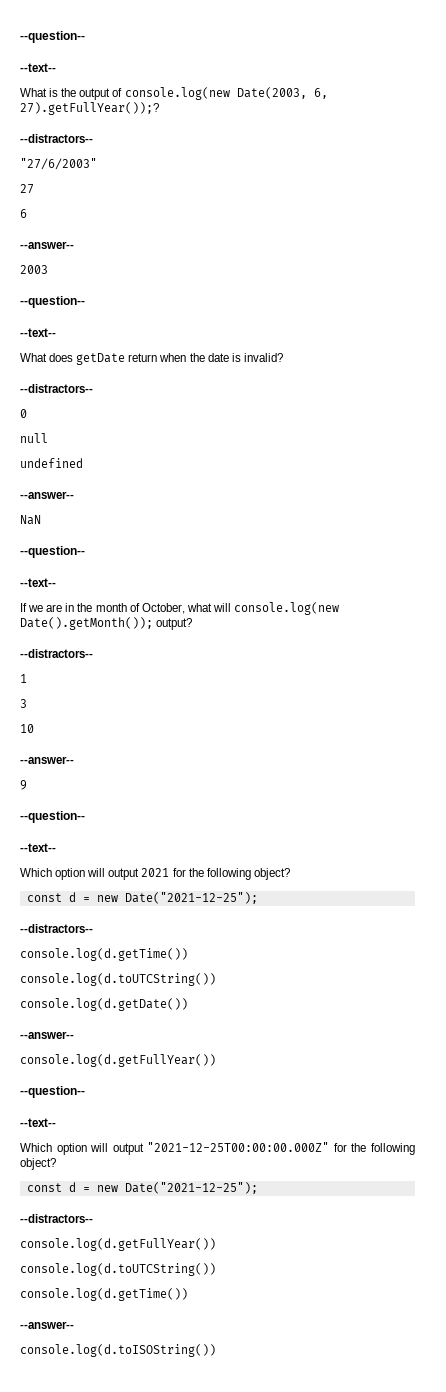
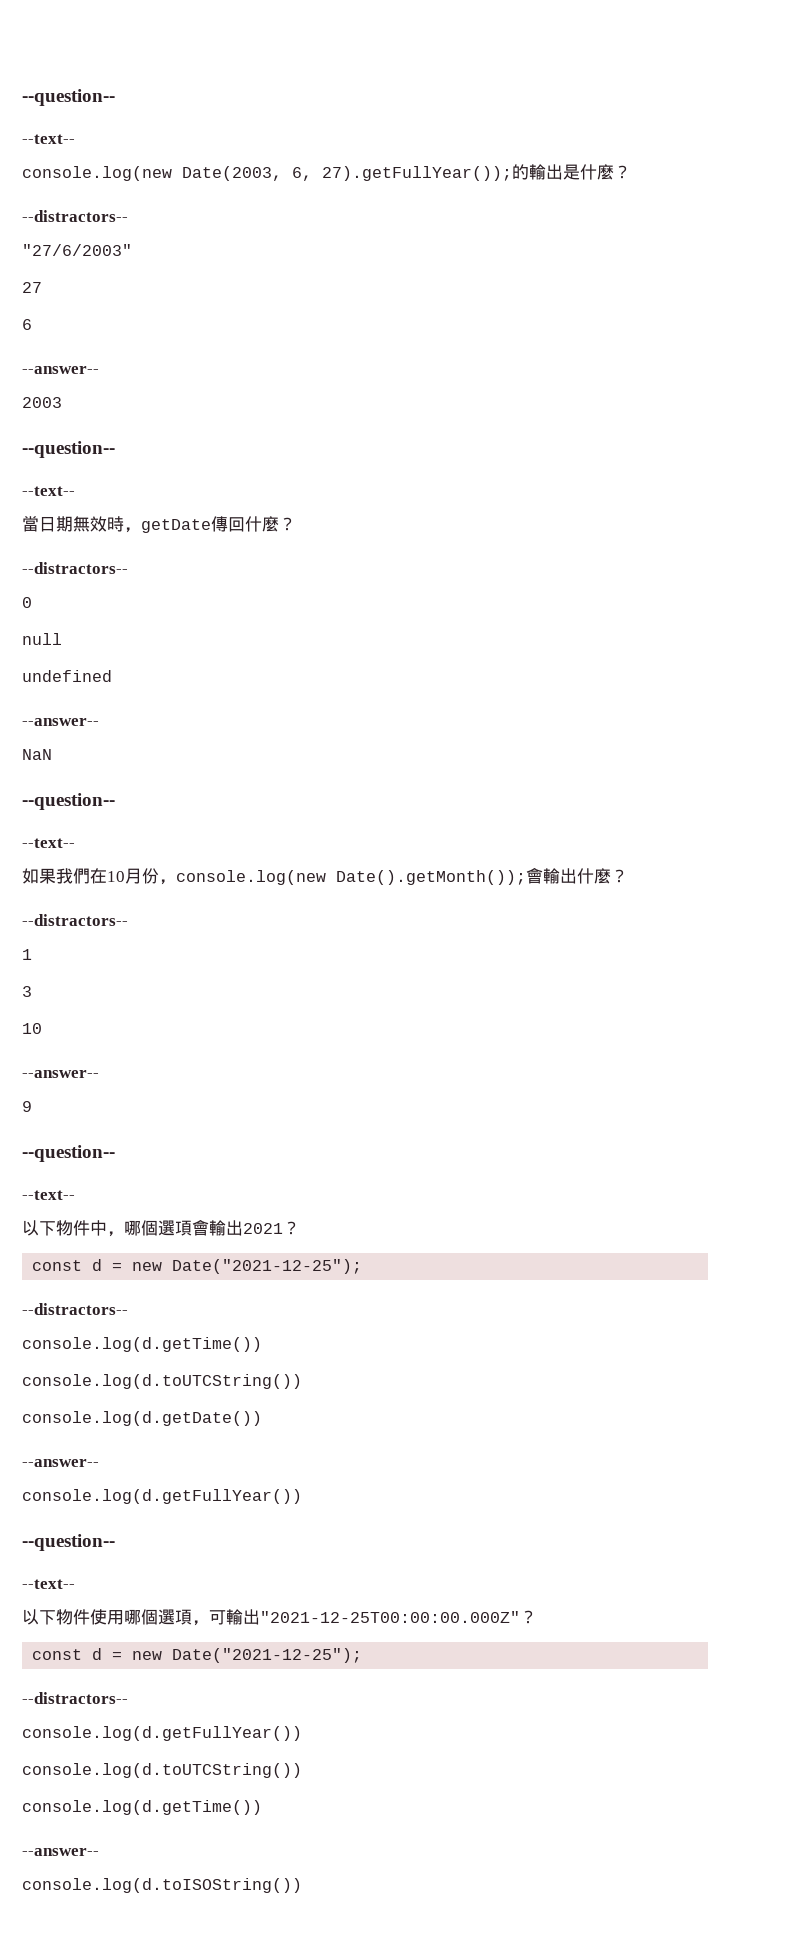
[20,31,85,43] [20,63,56,72] [20,87,328,100] [20,102,159,115] --question-- // --text-- // What is the output of console.log(new Date(2003, 6, 27).getFullYear());? -> [22,89,115,106] [22,134,75,144] [22,164,631,181] --question-- // --text-- // console.log(new Date(2003, 6, 27).getFullYear());的輸出是什麼？
[20,353,283,365] What does getDate return when the date is invalid? -> [22,516,296,533] 當日期無效時，getDate傳回什麼？
[20,602,340,615] [20,617,193,630] If we are in the month of October, what will console.log(new Date().getMonth()); output? -> [22,867,628,885] 如果我們在10月份，console.log(new Date().getMonth());會輸出什麼？
[20,868,290,880] Which option will output 2021 for the following object? -> [22,1219,300,1237] 以下物件中，哪個選項會輸出2021？
[20,1142,415,1155] [20,1158,56,1170] Which option will output "2021-12-25T00:00:00.000Z" for the following object? -> [22,1609,537,1626] 以下物件使用哪個選項，可輸出"2021-12-25T00:00:00.000Z"？

